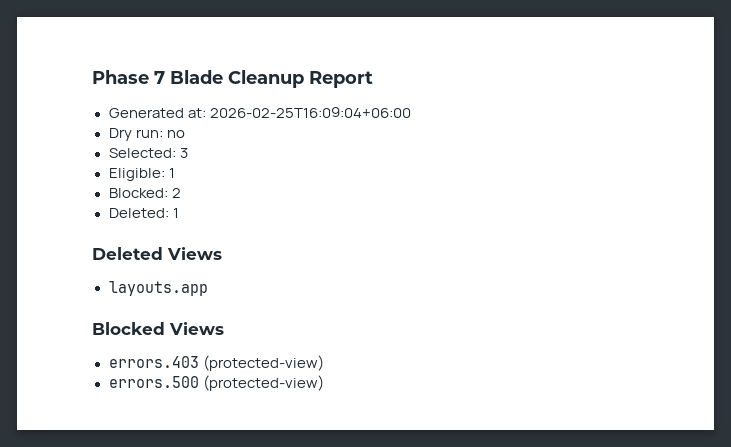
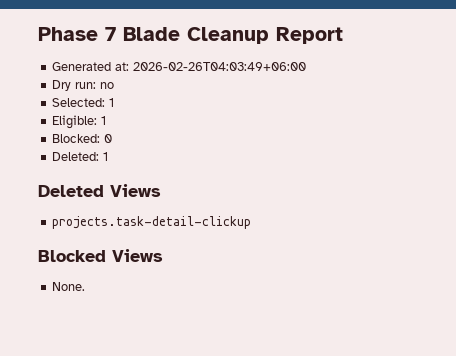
[209,107,411,118] 2026-02-25T16:09:04+06:00 -> [133,62,307,71] 2026-02-26T04:03:49+06:00
[179,148,188,158] 3 -> [109,98,115,107] 1
[171,188,181,198] 2 -> [104,134,113,143] 0
[108,281,208,296] layouts.app -> [52,216,252,229] projects.task-detail-clickup
[108,355,324,371] [108,375,324,391] errors.403 (protected-view) // errors.500 (protected-view) -> [52,282,86,291] None.

